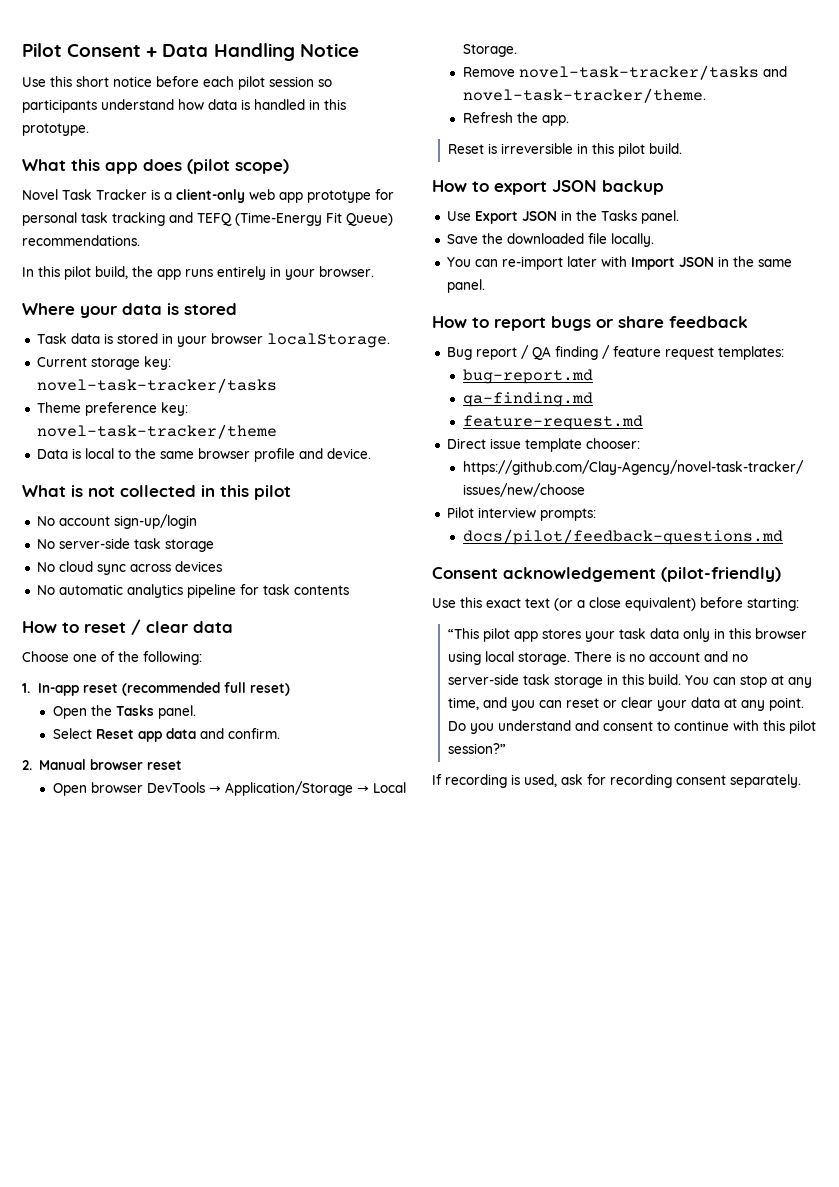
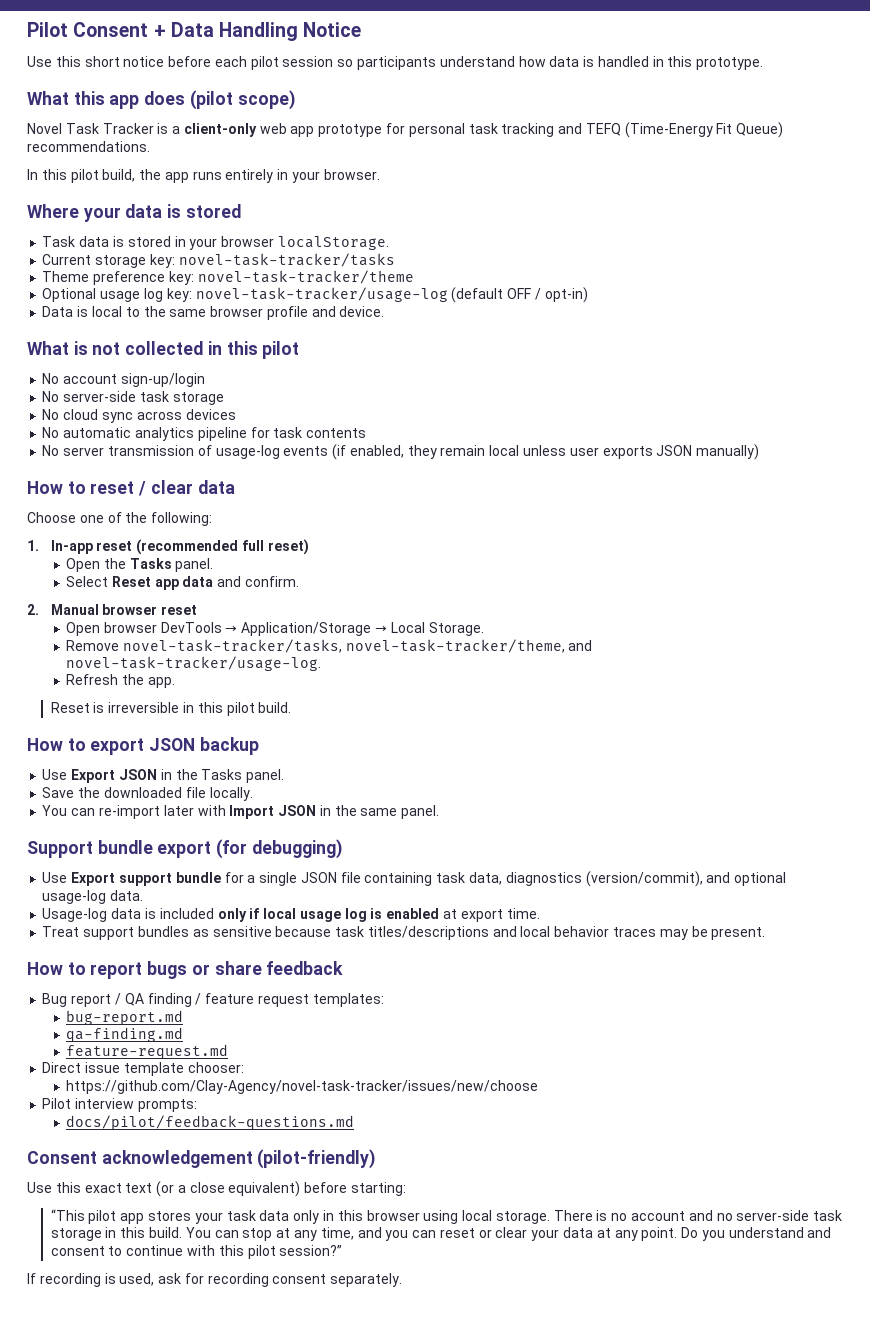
(277, 431) none -> [42,287,588,303] // Optional usage log key: novel-task-tracker/usage-log (default OFF / opt-in)
(349, 590) none -> [42,444,760,460] // No server transmission of usage-log events (if enabled, they remain local unless user exports JSON manually)
[518,65,787,80] [462,88,706,103] novel-task-tracker/tasks and novel-task-tracker/theme. -> [122,639,593,653] [66,656,322,671] novel-task-tracker/tasks, novel-task-tracker/theme, and novel-task-tracker/usage-log.
(485, 286) none -> [27,839,342,859] [42,871,787,887] [42,890,144,904] [42,908,540,922] [42,926,766,940] // Support bundle export (for debugging) // Use Export support bundle for a single JSON file containing task data, diagnostics (version/commit), and optional usage-log data. // Usage-log data is included only if local usage log is enabled at export time. // Treat support bundles as sensitive because task titles/descriptions and local behavior traces may be present.

